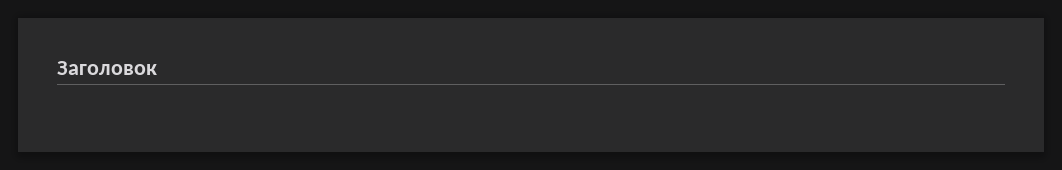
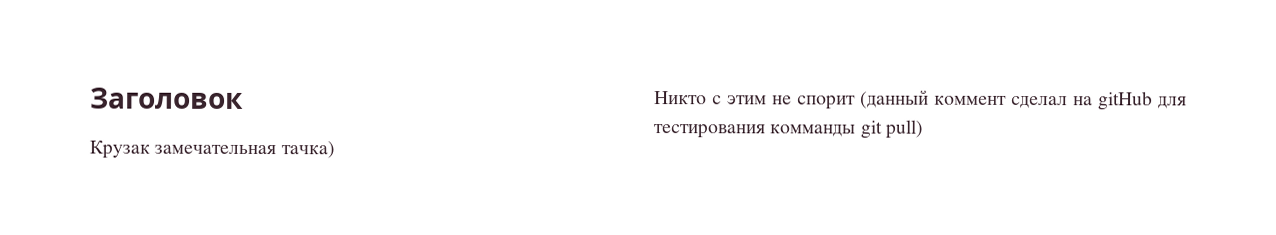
(157, 68) none -> [89,140,335,159] [654,89,1187,111] [653,119,923,139] // Крузак замечательная тачка) // Никто с этим не спорит (данный коммент сделал на gitHub для тестирования комманды git pull)

